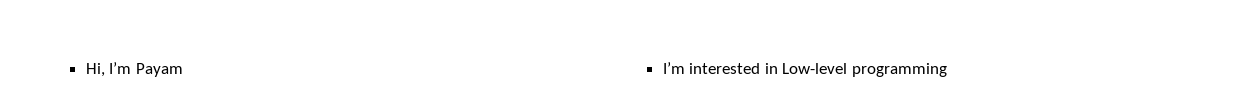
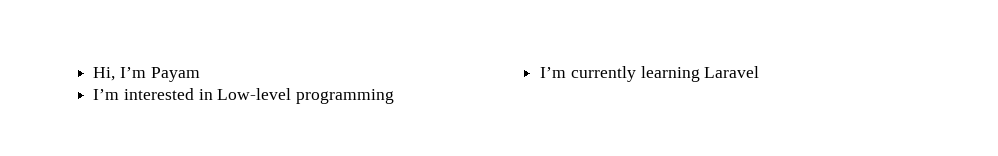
(948, 70) none -> [540,66,760,82] // I’m currently learning Laravel

